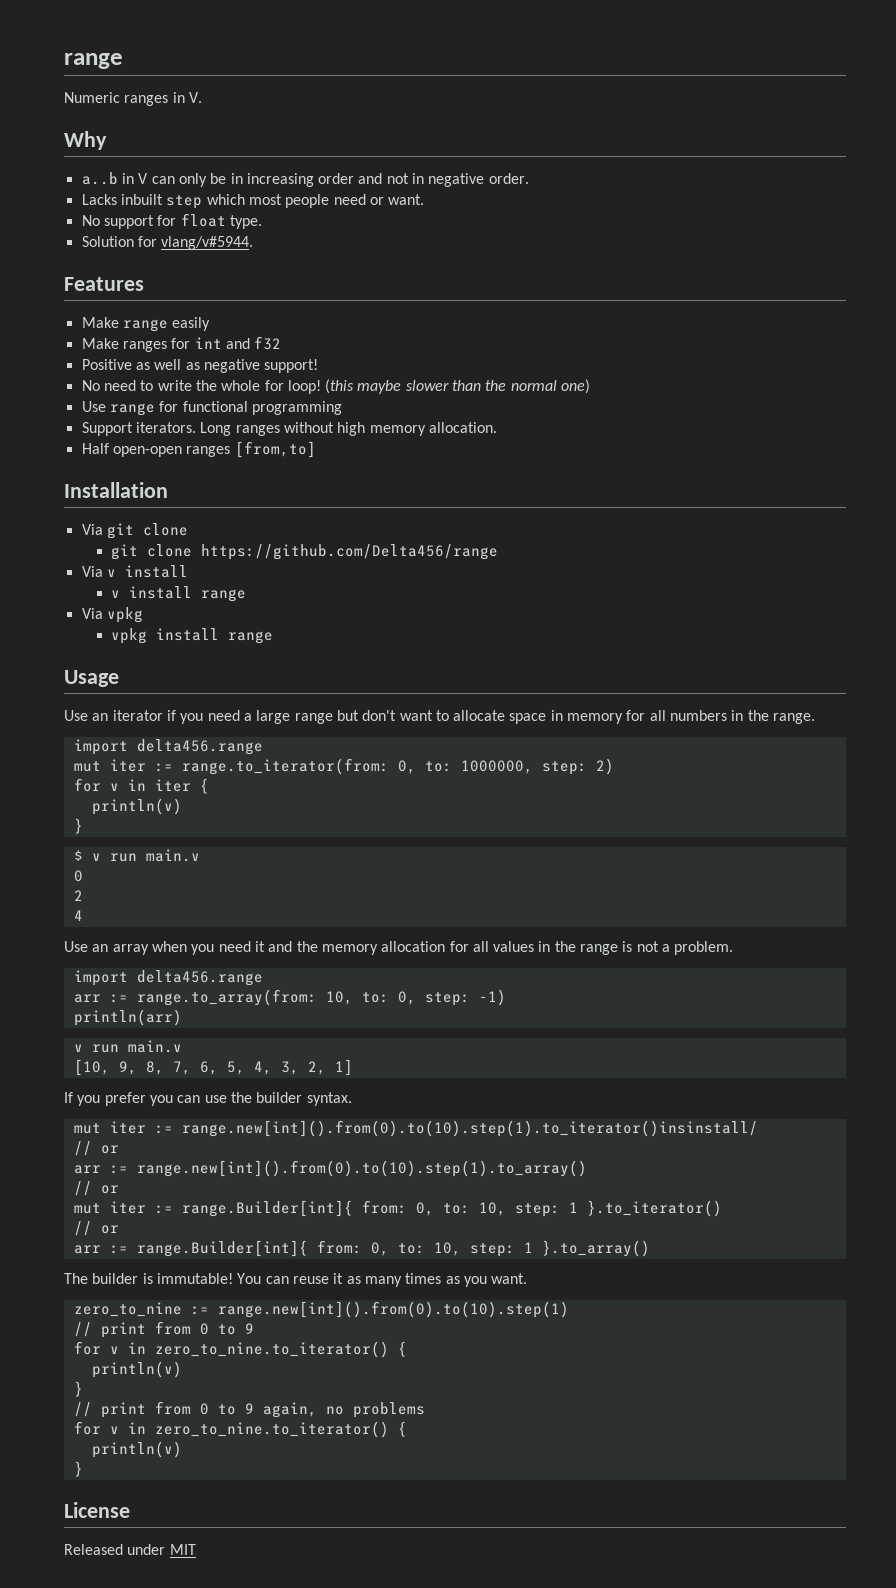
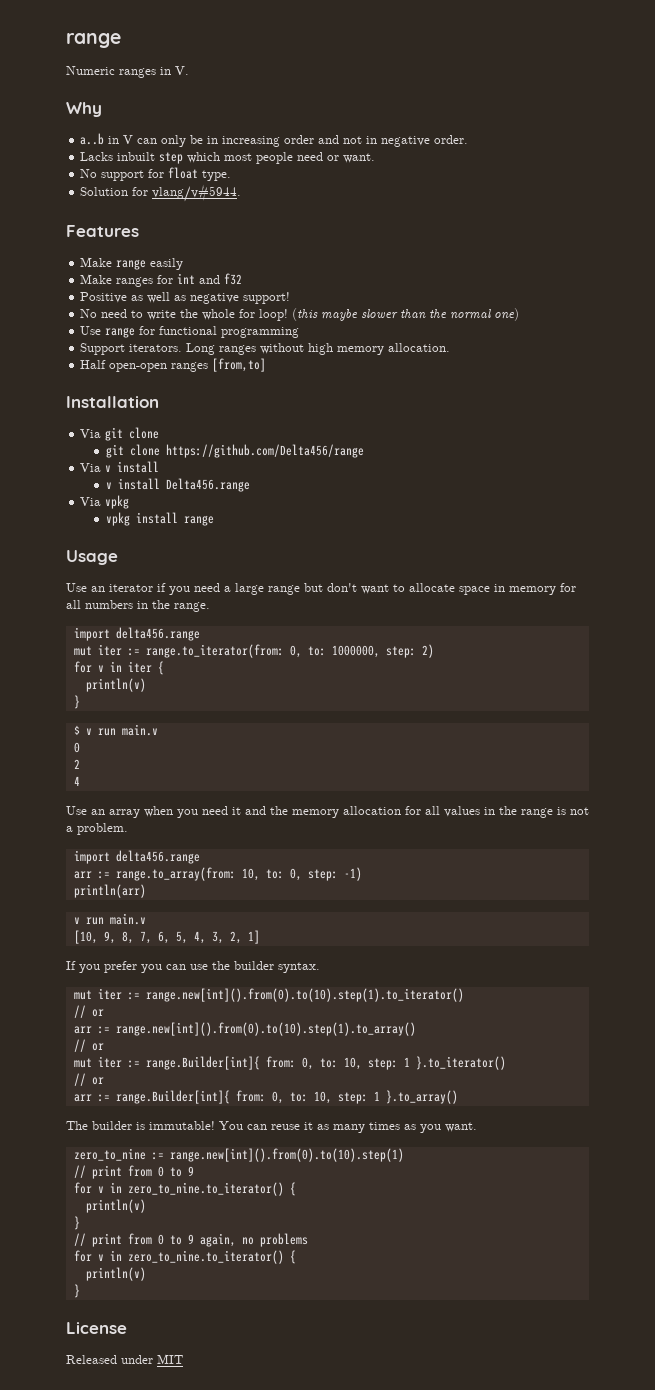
[201,589,247,602] range -> [165,478,250,492] Delta456.range
[181,1120,758,1137] range.new[int]().from(0).to(10).step(1).to_iterator()insinstall/ -> [145,988,464,1002] range.new[int]().from(0).to(10).step(1).to_iterator()

